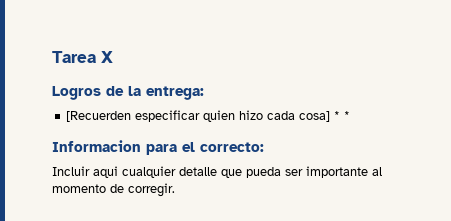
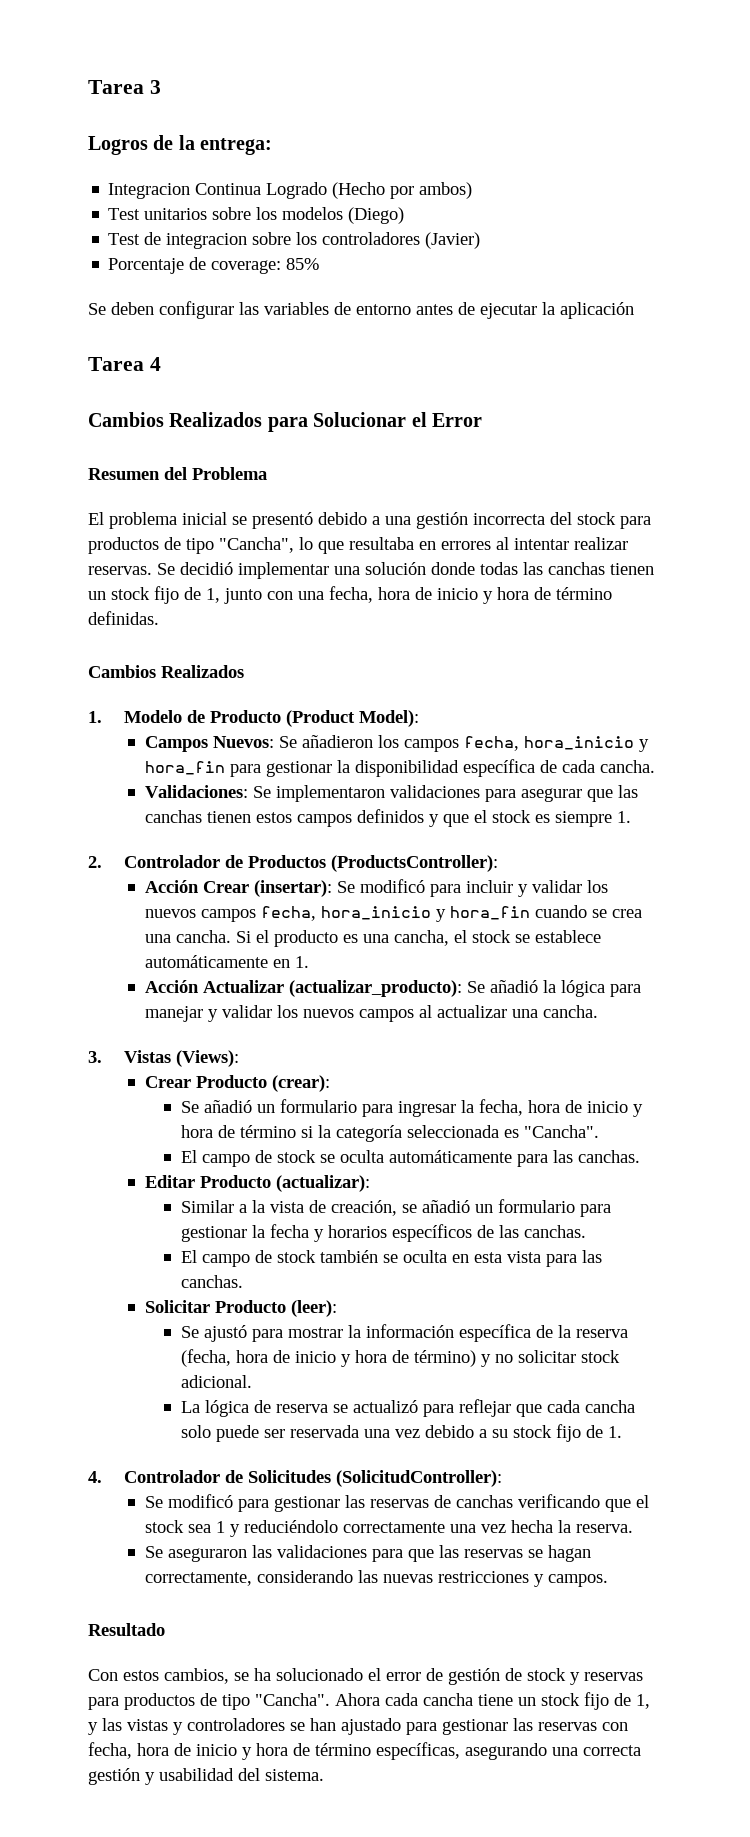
[52,51,113,63] Tarea X -> [88,80,161,94] Tarea 3
[66,110,351,122] [52,140,264,155] [52,166,382,178] [52,183,175,197] [Recuerden especificar quien hizo cada cosa] * * // Informacion para el correcto: // Incluir aqui cualquier detalle que pueda ser importante al momento de corregir. -> [108,182,473,199] [108,207,405,224] [108,232,481,249] [108,257,320,274] [88,301,634,319] [88,357,161,371] [88,412,482,432] [88,467,267,480] [88,512,651,529] [88,537,628,554] [88,562,654,579] [88,586,612,604] [88,611,159,625] [88,665,244,678] [88,710,420,727] [144,735,649,752] [144,759,655,777] [144,785,638,802] [144,809,631,827] [88,855,499,872] [144,879,608,897] [144,905,642,922] [144,930,601,947] [144,955,309,968] [144,980,641,997] [144,1005,598,1022] [88,1050,240,1067] [144,1075,330,1092] [180,1099,643,1117] [180,1125,599,1142] [180,1150,640,1167] [144,1175,370,1192] [180,1199,611,1217] [180,1224,586,1242] [180,1250,602,1267] [180,1275,243,1288] [144,1300,337,1317] [180,1324,628,1342] [180,1349,620,1367] [180,1375,252,1388] [180,1399,635,1417] [180,1424,622,1442] [88,1470,503,1487] [144,1494,649,1512] [144,1520,633,1537] [144,1545,591,1562] [144,1570,608,1587] [88,1623,165,1636] [88,1668,643,1685] [88,1692,650,1710] [88,1718,628,1735] [88,1742,641,1760] [88,1768,324,1785] Integracion Continua Logrado (Hecho por ambos) // Test unitarios sobre los modelos (Diego) // Test de integracion sobre los controladores (Javier) // Porcentaje de coverage: 85% // Se deben configurar las variables de entorno antes de ejecutar la aplicación // Tarea 4 // Cambios Realizados para Solucionar el Error // Resumen del Problema // El problema inicial se presentó debido a una gestión incorrecta del stock para productos de tipo "Cancha", lo que resultaba en errores al intentar realizar reservas. Se decidió implementar una solución donde todas las canchas tienen un stock fijo de 1, junto con una fecha, hora de inicio y hora de término definidas. // Cambios Realizados // 1. Modelo de Producto (Product Model): // Campos Nuevos: Se añadieron los campos fecha, hora_inicio y hora_fin para gestionar la disponibilidad específica de cada cancha. // Validaciones: Se implementaron validaciones para asegurar que las canchas tienen estos campos definidos y que el stock es siempre 1. // 2. Controlador de Productos (ProductsController): // Acción Crear (insertar): Se modificó para incluir y validar los nuevos campos fecha, hora_inicio y hora_fin cuando se crea una cancha. Si el producto es una cancha, el stock se establece automáticamente en 1. // Acción Actualizar (actualizar_producto): Se añadió la lógica para manejar y validar los nuevos campos al actualizar una cancha. // 3. Vistas (Views): // Crear Producto (crear): // Se añadió un formulario para ingresar la fecha, hora de inicio y hora de término si la categoría seleccionada es "Cancha". // El campo de stock se oculta automáticamente para las canchas. // Editar Producto (actualizar): // Similar a la vista de creación, se añadió un formulario para gestionar la fecha y horarios específicos de las canchas. // El campo de stock también se oculta en esta vista para las canchas. // Solicitar Producto (leer): // Se ajustó para mostrar la información específica de la reserva (fecha, hora de inicio y hora de término) y no solicitar stock adicional. // La lógica de reserva se actualizó para reflejar que cada cancha solo puede ser reservada una vez debido a su stock fijo de 1. // 4. Controlador de Solicitudes (SolicitudController): // Se modificó para gestionar las reservas de canchas verificando que el stock sea 1 y reduciéndolo correctamente una vez hecha la reserva. // Se aseguraron las validaciones para que las reservas se hagan correctamente, considerando las nuevas restricciones y campos. // Resultado // Con estos cambios, se ha solucionado el error de gestión de stock y reservas para productos de tipo "Cancha". Ahora cada cancha tiene un stock fijo de 1, y las vistas y controladores se han ajustado para gestionar las reservas con fecha, hora de inicio y hora de término específicas, asegurando una correcta gestión y usabilidad del sistema.

